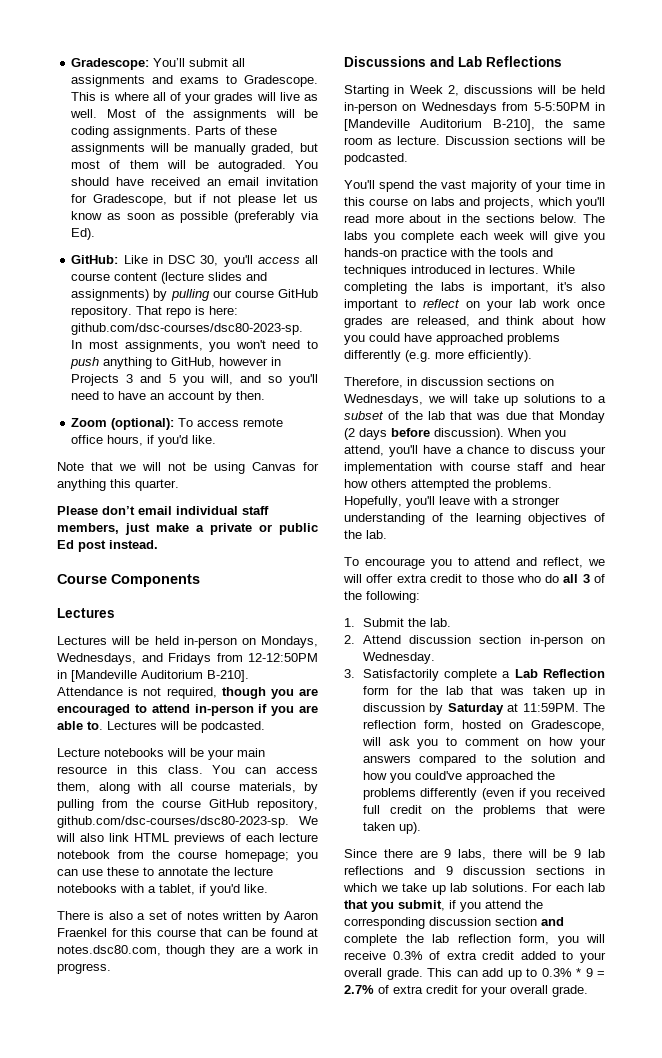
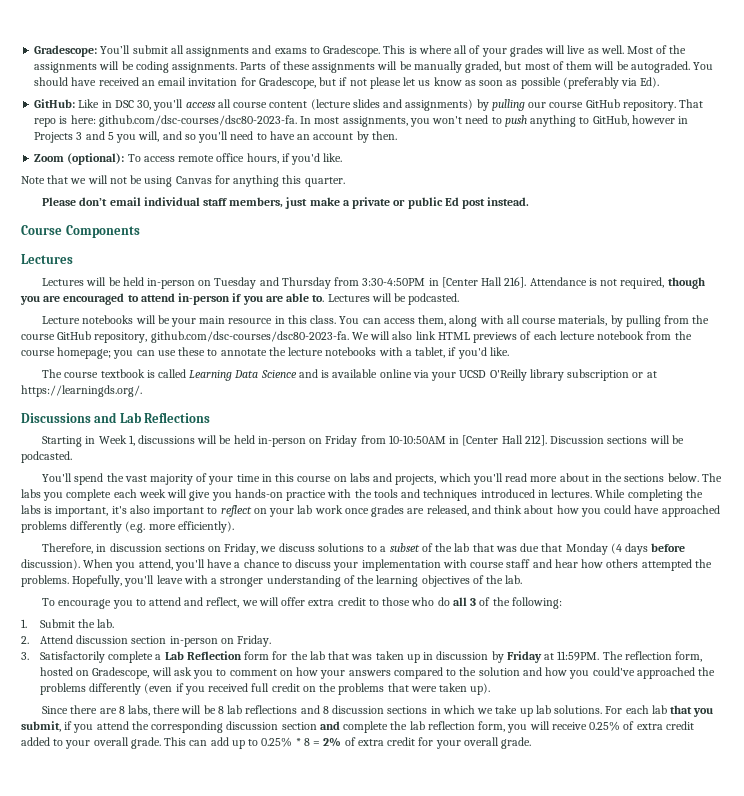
[71,323,304,335] github.com/dsc-courses/dsc80-2023-sp. -> [98,115,297,127] github.com/dsc-courses/dsc80-2023-fa.
[261,636,318,648] [57,653,318,665] [57,670,249,682] Mondays, Wednesdays, and Fridays from 12-12:50PM in [Mandeville Auditorium B-210]. -> [214,277,527,289] Tuesday and Thursday from 3:30-4:50PM in [Center Hall 216].
[57,816,289,828] github.com/dsc-courses/dsc80-2023-sp. -> [150,331,349,343] github.com/dsc-courses/dsc80-2023-fa.
[57,911,318,923] [57,928,318,937] [57,945,318,957] [57,963,111,974] There is also a set of notes written by Aaron Fraenkel for this course that can be found at notes.dsc80.com, though they are a work in progress. -> [42,369,657,381] [21,385,142,397] The course textbook is called Learning Data Science and is available online via your UCSD O'Reilly library subscription or at https://learningds.org/.
[447,85,459,96] 2, -> [128,435,135,446] 1,
[421,102,605,114] [344,119,605,131] [344,136,440,145] Wednesdays from 5-5:50PM in [Mandeville Auditorium B-210], the same room as lecture. -> [325,435,547,447] Friday from 10-10:50AM in [Center Hall 212].
[344,394,519,406] Wednesdays, we will take up -> [224,543,315,555] Friday, we discuss
[344,428,355,440] (2 -> [610,543,622,554] (4
[362,652,435,664] Wednesday. -> [237,635,272,647] Friday.
[447,703,504,715] Saturday -> [506,651,542,663] Friday
[444,849,452,858] 9 -> [118,706,125,714] 8
[574,849,582,858] 9 -> [217,706,224,714] 8
[445,866,453,875] 9 -> [322,706,329,714] 8
[392,951,423,960] 0.3% -> [589,721,621,731] 0.25%
[541,968,605,977] [344,985,374,994] 0.3% * 9 = 2.7% -> [261,737,342,747] 0.25% * 8 = 2%

